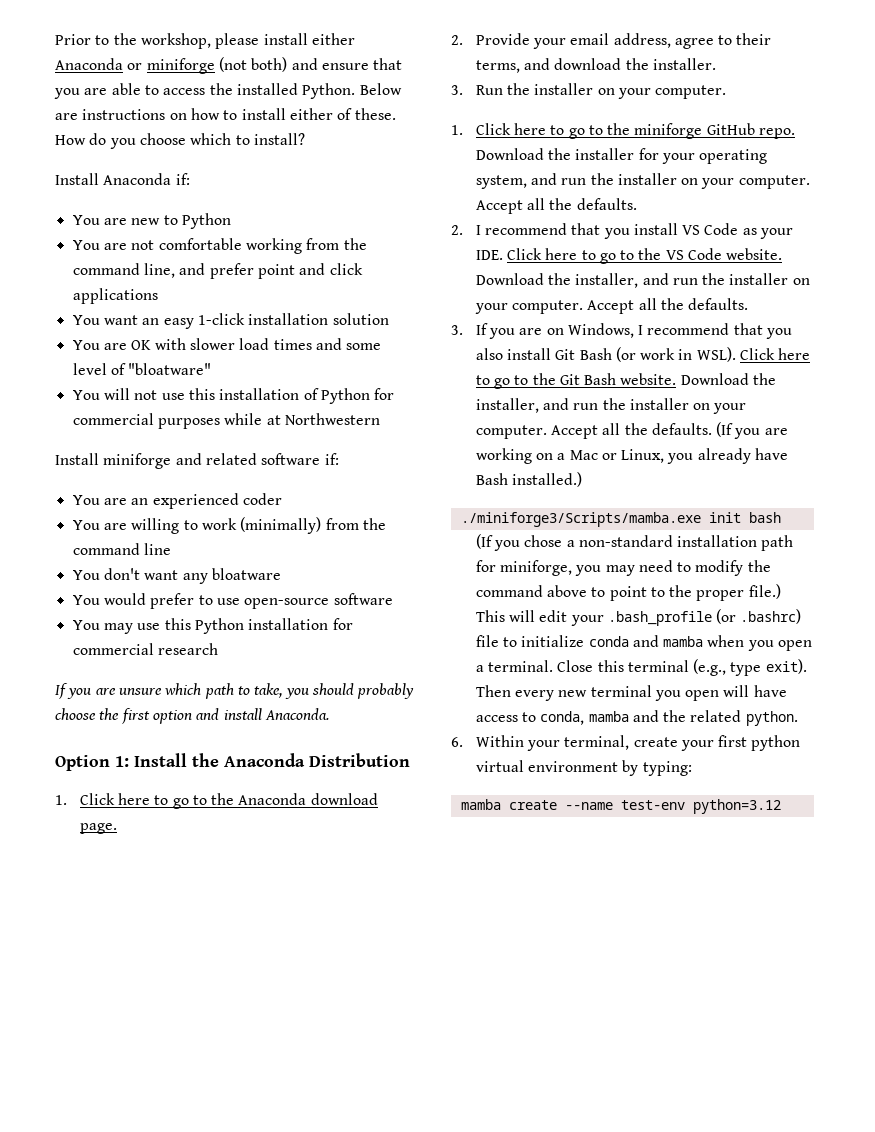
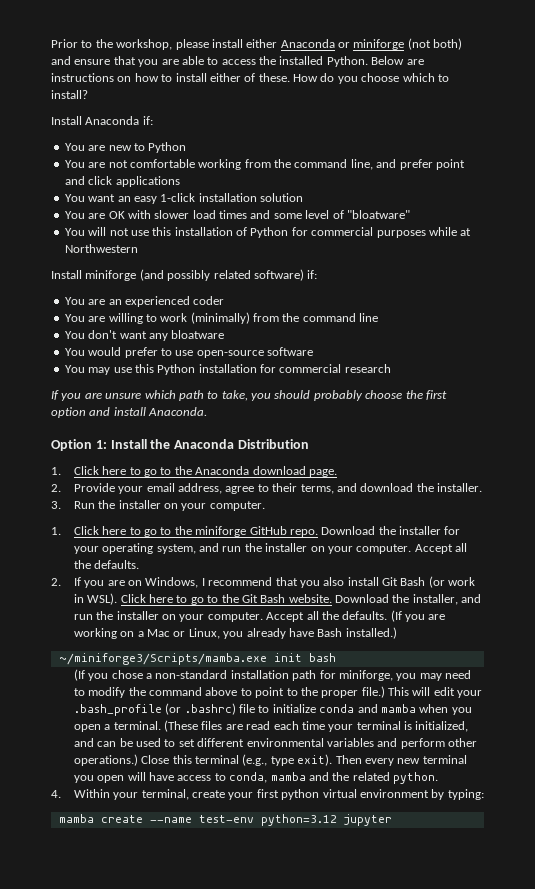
[175,453,321,465] and related software -> [139,269,304,281] (and possibly related software)
[475,223,794,239] [475,248,783,264] [475,273,810,288] [474,298,749,314] [451,325,463,335] I recommend that you install VS Code as your IDE. Click here to go to the VS Code website. Download the installer, and run the installer on your computer. Accept all the defaults. // 3. -> (61, 582) none
[460,512,701,527] ./miniforge3/Scripts/mamba.exe -> [58,653,267,665] ~/miniforge3/Scripts/mamba.exe
(553, 666) none -> [164,720,469,732] [73,738,478,749] [73,754,138,766] (These files are read each time your terminal is initialized, and can be used to set different environmental variables and perform other operations.)
[451,737,463,747] 6. -> [51,790,61,798] 4.
(781, 806) none -> [343,814,392,826] jupyter

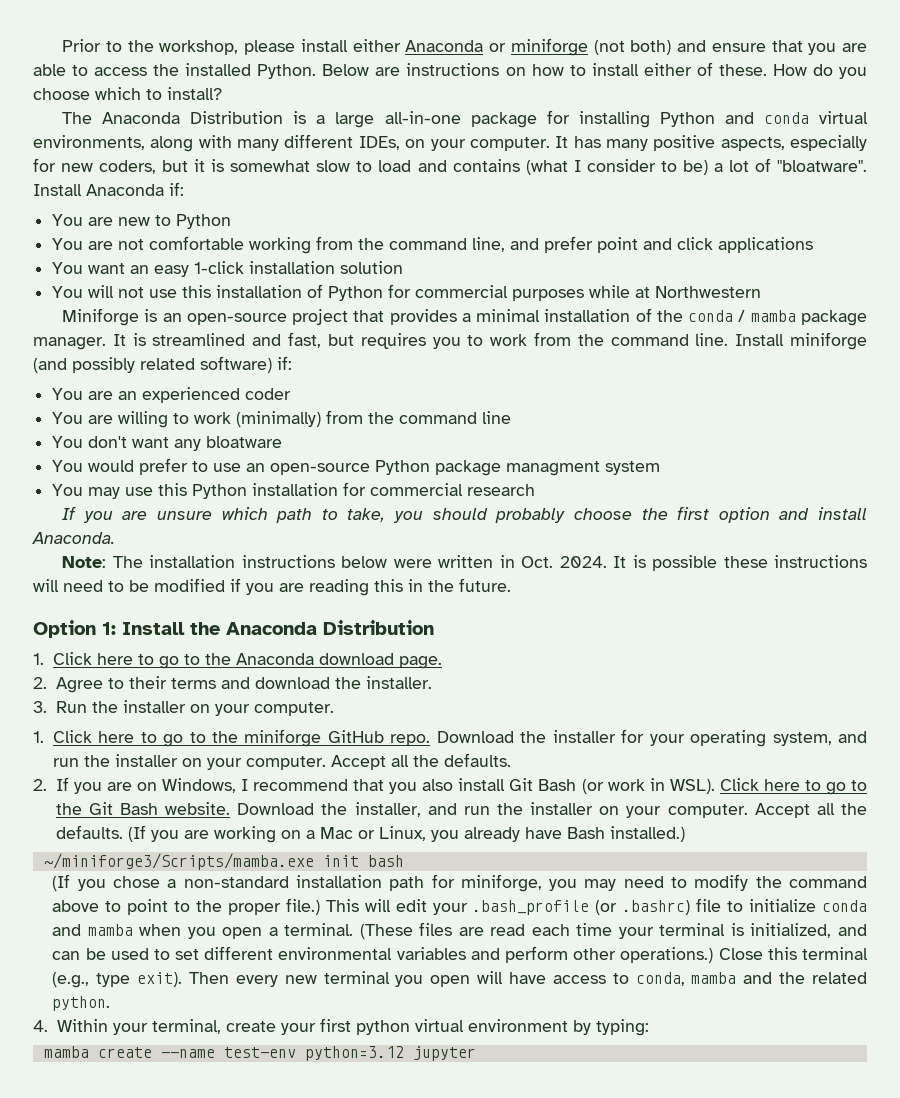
(88, 94) none -> [62,110,868,128] [33,134,868,152] [33,158,867,175] The Anaconda Distribution is a large all-in-one package for installing Python and conda virtual environments, along with many different IDEs, on your computer. It has many positive aspects, especially for new coders, but it is somewhat slow to load and contains (what I consider to be) a lot of "bloatware".
[64,210,410,219] // You are OK with slower load times and some level of "bloatware" -> (404, 267) none
(138, 248) none -> [62,308,868,326] [33,332,729,350] Miniforge is an open-source project that provides a minimal installation of the conda / mamba package manager. It is streamlined and fast, but requires you to work from the command line.
[196,347,313,358] open-source software -> [246,460,661,476] an open-source Python package managment system
(208, 411) none -> [62,555,867,571] [33,578,511,596] // Note: The installation instructions below were written in Oct. 2024. It is possible these instructions will need to be modified if you are reading this in the future.
[73,483,255,494] Provide your email address, agree -> [55,677,103,693] Agree
[300,484,334,494] terms, -> [170,678,216,689] terms

